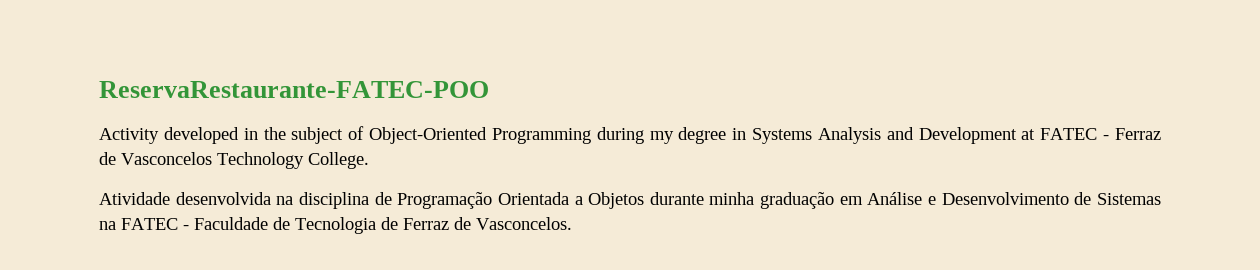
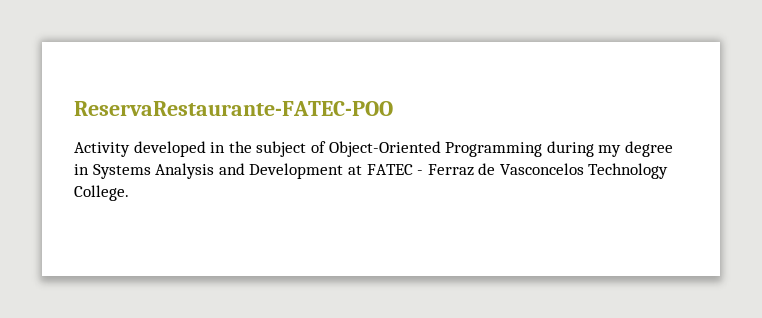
[99,192,1161,209] [99,217,572,234] // Atividade desenvolvida na disciplina de Programação Orientada a Objetos durante minha graduação em Análise e Desenvolvimento de Sistemas na FATEC - Faculdade de Tecnologia de Ferraz de Vasconcelos. -> (129, 193) none

